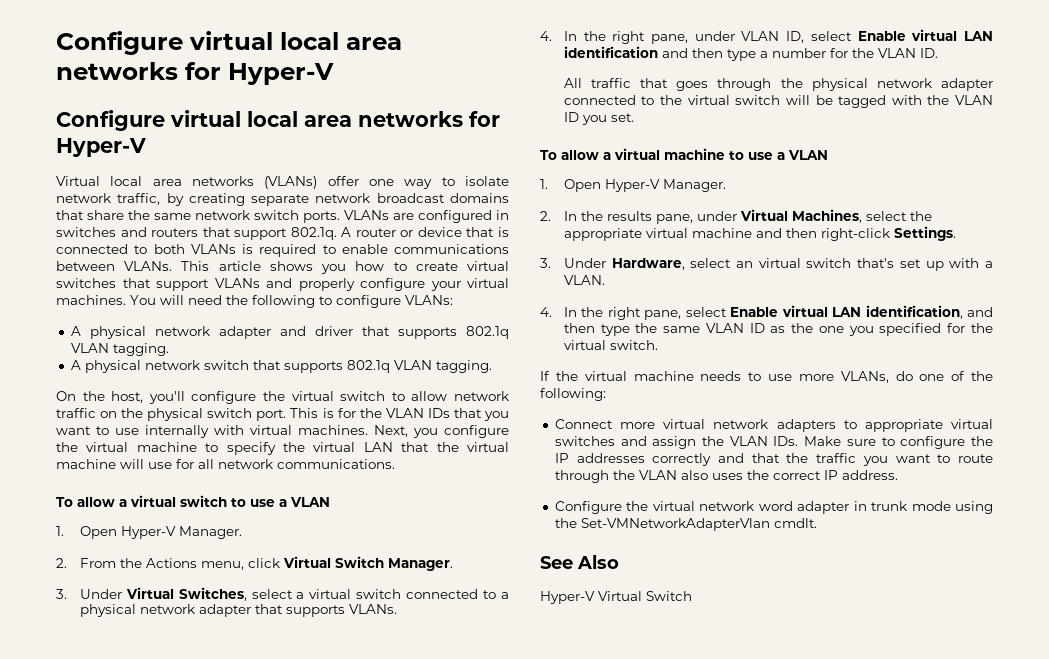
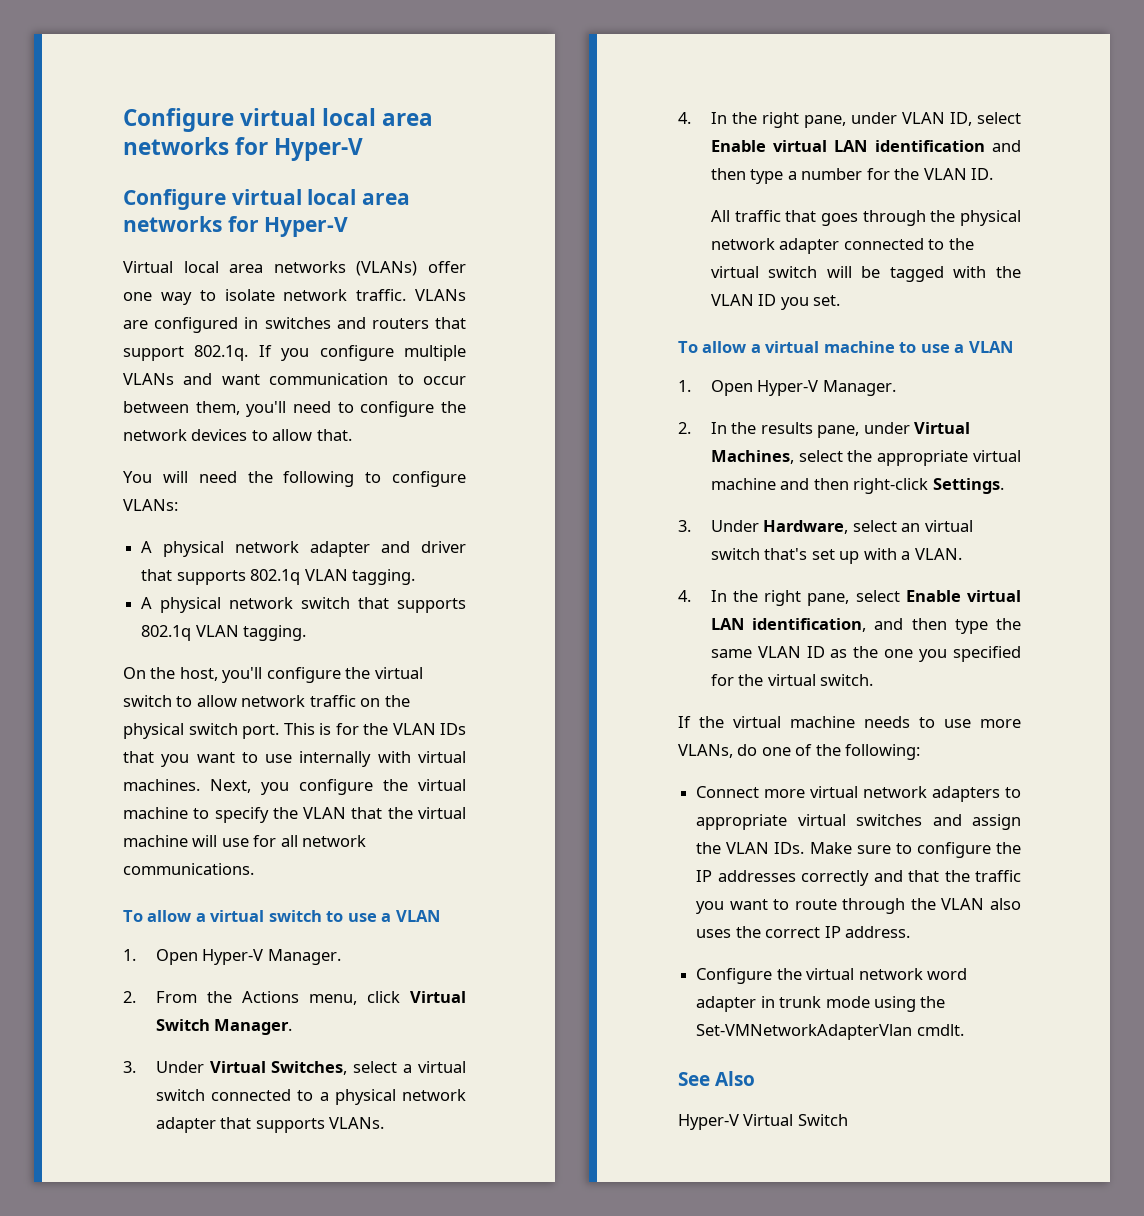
[117,193,509,206] [56,210,340,223] traffic, by creating separate network broadcast domains that share the same network switch ports. -> [356,289,407,301] traffic.
[341,227,510,237] [56,244,509,257] [56,261,510,274] [56,278,509,291] [56,295,126,305] A router or device that is connected to both VLANs is required to enable communications between VLANs. This article shows you how to create virtual switches that support VLANs and properly configure your virtual machines. -> [258,345,466,361] [123,373,466,385] [123,401,466,417] [123,429,352,441] If you configure multiple VLANs and want communication to occur between them, you'll need to configure the network devices to allow that. //
[313,442,393,452] virtual LAN -> [303,807,347,819] VLAN

